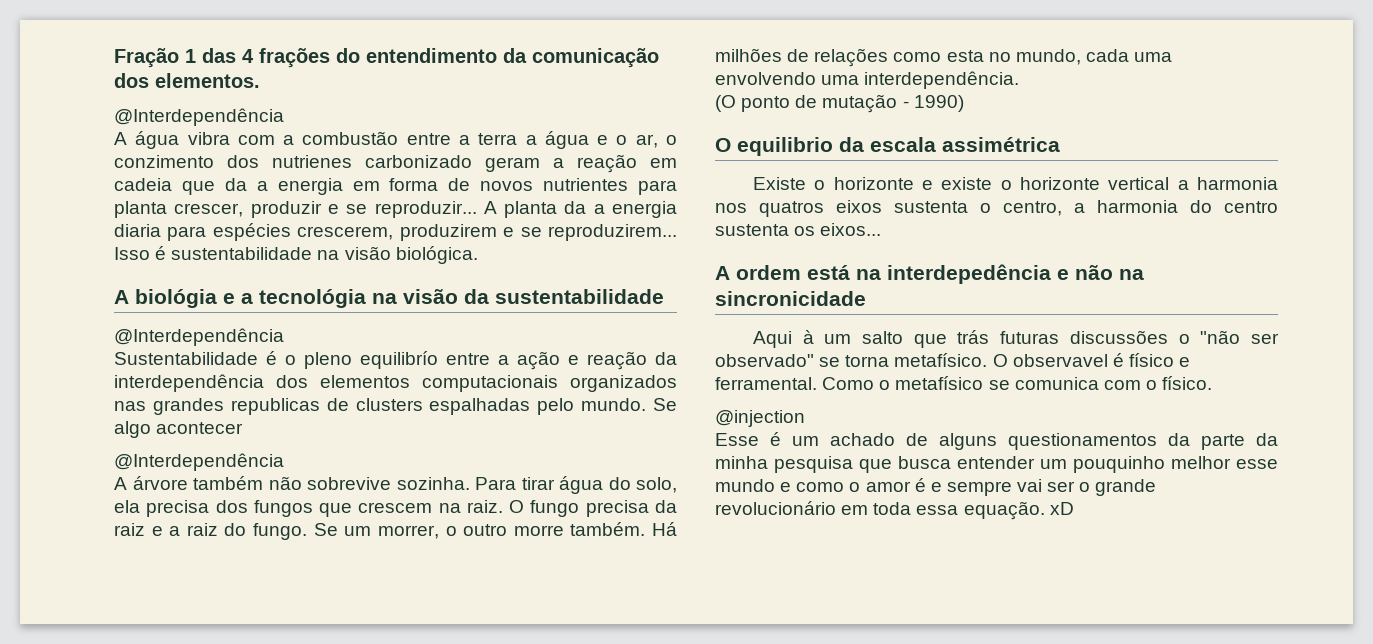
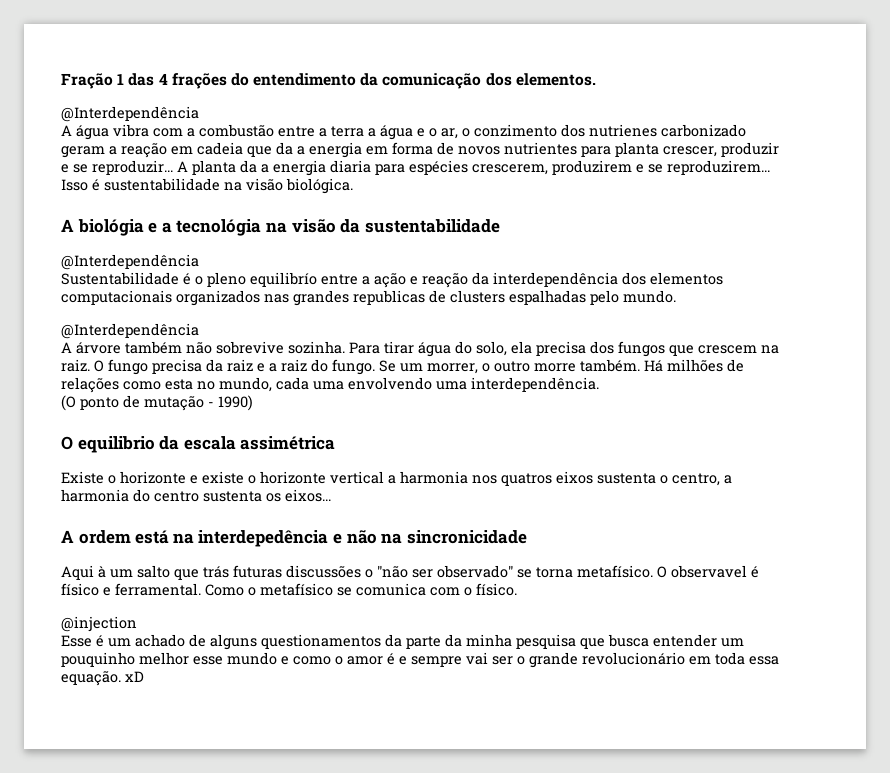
[653,398,677,411] [114,421,244,438] Se algo acontecer -> (676, 296) none

